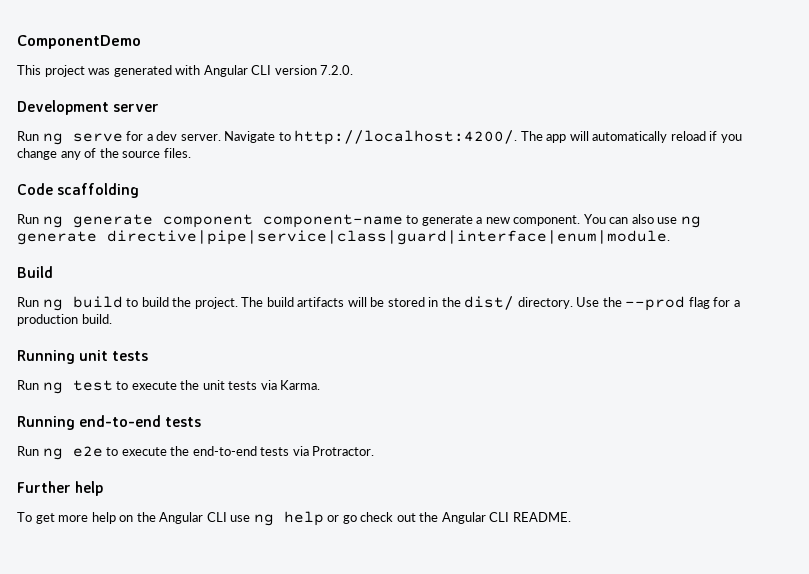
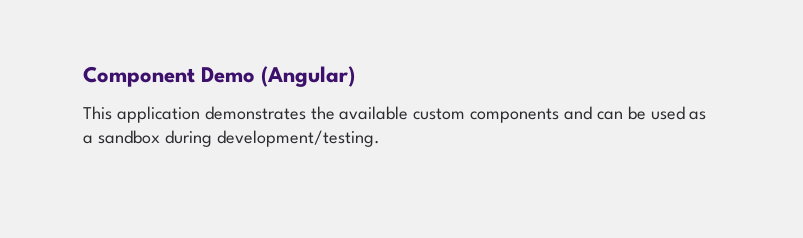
[17,35,141,49] [17,65,354,77] [17,100,160,115] [17,130,742,145] [17,148,191,160] [17,183,140,198] [17,214,701,228] [17,230,670,245] [17,266,53,278] [17,296,740,311] [17,314,112,326] [17,350,149,364] [17,380,321,394] [17,415,202,430] [17,446,375,460] [17,481,104,496] [17,511,571,526] ComponentDemo // This project was generated with Angular CLI version 7.2.0. // Development server // Run ng serve for a dev server. Navigate to http://localhost:4200/. The app will automatically reload if you change any of the source files. // Code scaffolding // Run ng generate component component-name to generate a new component. You can also use ng generate directive|pipe|service|class|guard|interface|enum|module. // Build // Run ng build to build the project. The build artifacts will be stored in the dist/ directory. Use the --prod flag for a production build. // Running unit tests // Run ng test to execute the unit tests via Karma. // Running end-to-end tests // Run ng e2e to execute the end-to-end tests via Protractor. // Further help // To get more help on the Angular CLI use ng help or go check out the Angular CLI README. -> [83,66,356,87] [83,106,707,123] [83,130,380,147] Component Demo (Angular) // This application demonstrates the available custom components and can be used as a sandbox during development/testing.

